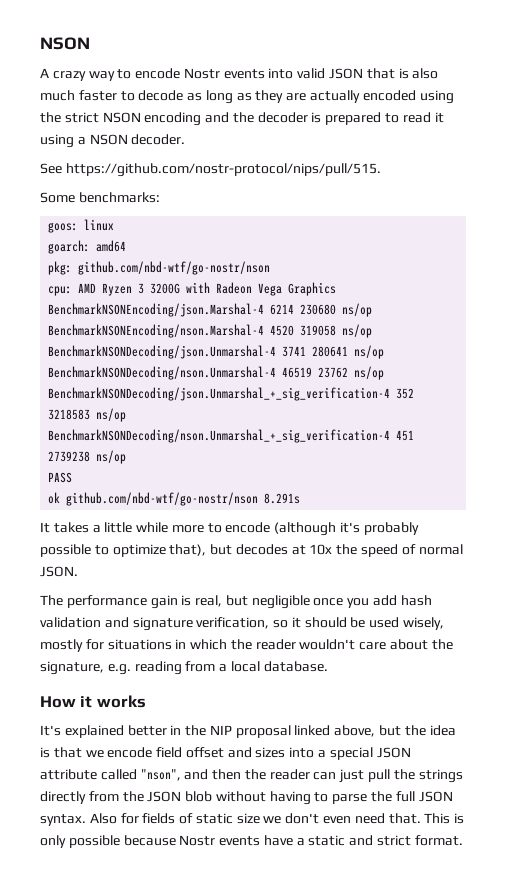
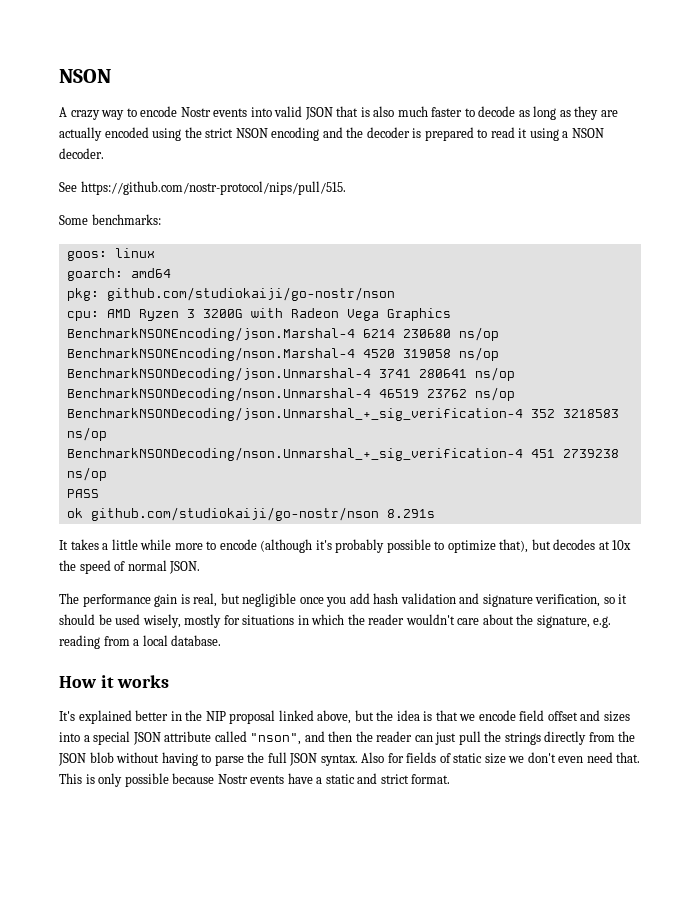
[78,261,271,275] github.com/nbd-wtf/go-nostr/nson -> [106,287,395,301] github.com/studiokaiji/go-nostr/nson
[66,492,259,506] github.com/nbd-wtf/go-nostr/nson -> [90,507,379,521] github.com/studiokaiji/go-nostr/nson

